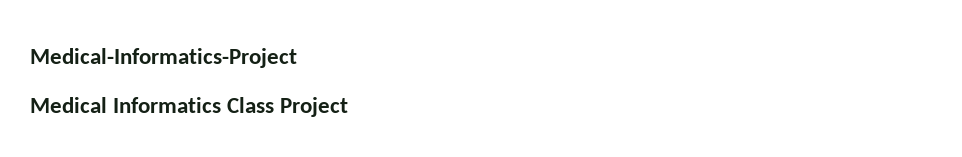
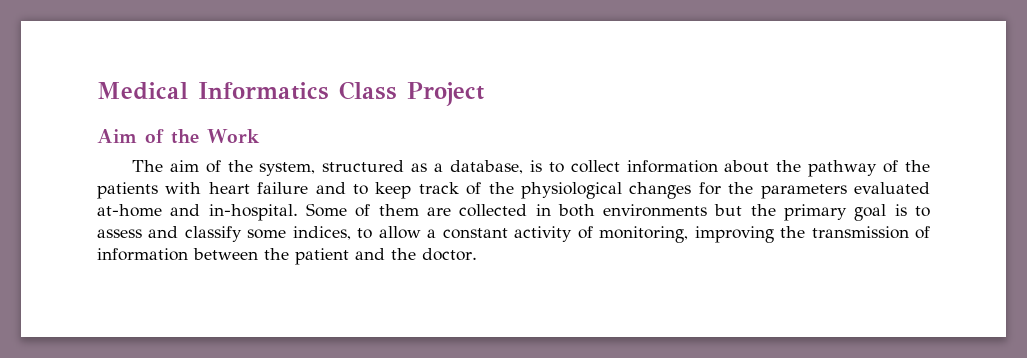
[30,48,297,68] Medical-Informatics-Project // -> (97, 91) none
(349, 107) none -> [97,129,260,144] [131,160,931,177] [97,182,930,199] [97,203,930,221] [97,226,930,243] [97,248,477,265] // Aim of the Work // The aim of the system, structured as a database, is to collect information about the pathway of the patients with heart failure and to keep track of the physiological changes for the parameters evaluated at-home and in-hospital. Some of them are collected in both environments but the primary goal is to assess and classify some indices, to allow a constant activity of monitoring, improving the transmission of information between the patient and the doctor.

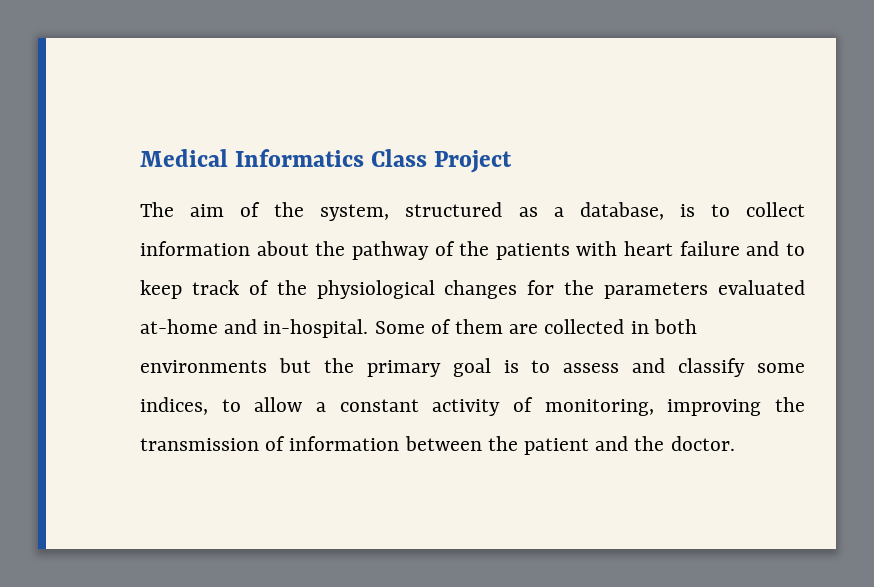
[97,129,260,144] // Aim of the Work -> (513, 161) none

